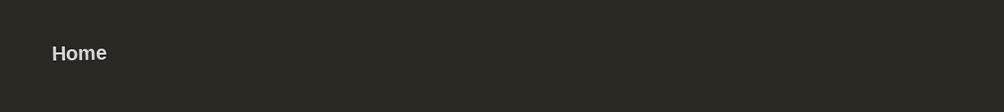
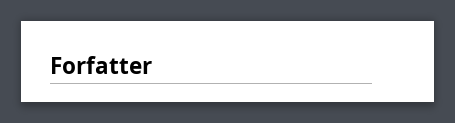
[51,45,108,61] Home -> [50,56,152,74] Forfatter

